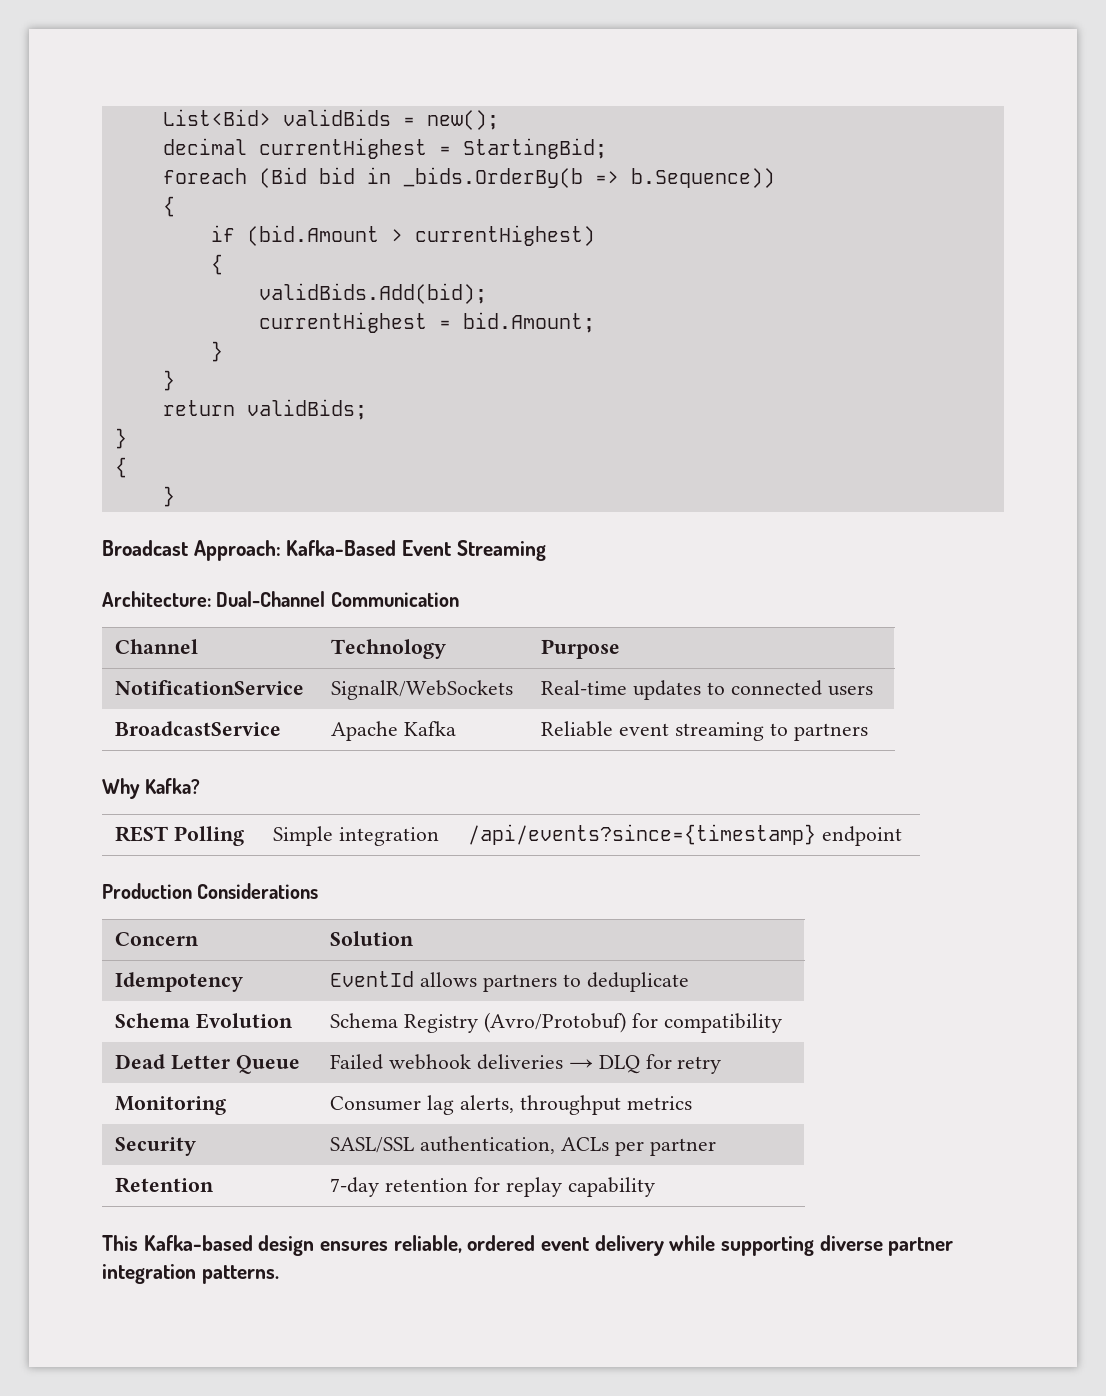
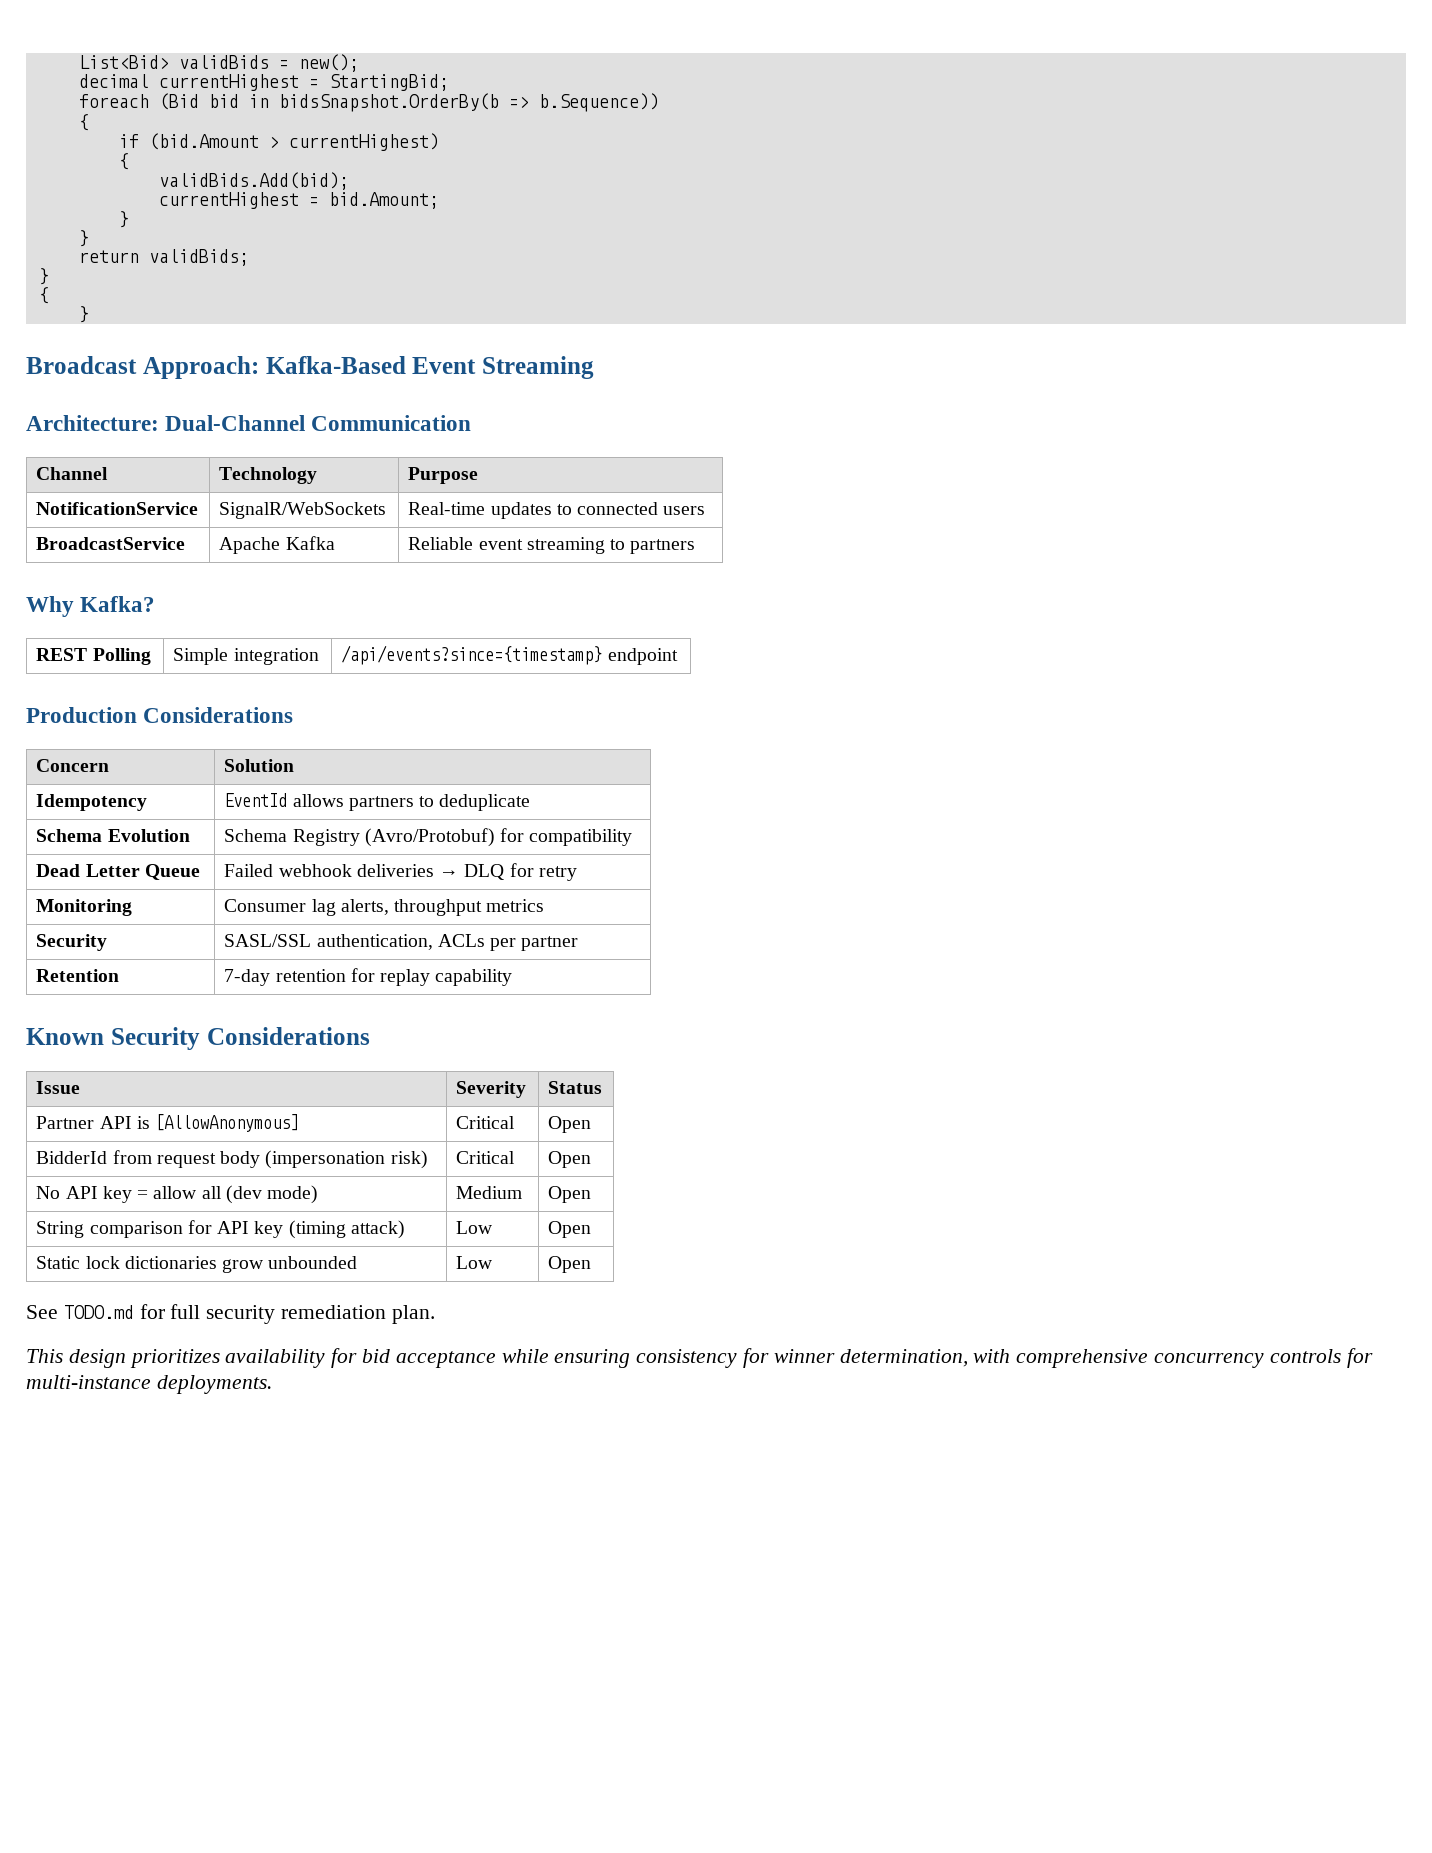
[402,167,583,188] _bids.OrderBy(b -> [278,93,499,112] bidsSnapshot.OrderBy(b
[102,1235,954,1256] [102,1264,279,1284] This Kafka-based design ensures reliable, ordered event delivery while supporting diverse partner integration patterns. -> [26,1027,370,1050] [36,1081,81,1094] [456,1081,527,1098] [548,1081,603,1094] [36,1114,300,1132] [456,1116,516,1129] [548,1116,592,1133] [36,1150,428,1169] [456,1151,516,1164] [548,1151,592,1168] [36,1185,319,1204] [456,1186,523,1199] [548,1186,592,1203] [36,1220,405,1239] [456,1221,493,1234] [548,1221,592,1238] [36,1256,358,1273] [456,1256,493,1269] [548,1256,592,1273] [26,1304,435,1324] [26,1348,1373,1368] [26,1375,272,1394] Known Security Considerations // Issue | Severity | Status // Partner API is [AllowAnonymous] | Critical | Open // BidderId from request body (impersonation risk) | Critical | Open // No API key = allow all (dev mode) | Medium | Open // String comparison for API key (timing attack) | Low | Open // Static lock dictionaries grow unbounded | Low | Open // See TODO.md for full security remediation plan. // This design prioritizes availability for bid acceptance while ensuring consistency for winner determination, with comprehensive concurrency controls for multi-instance deployments.

